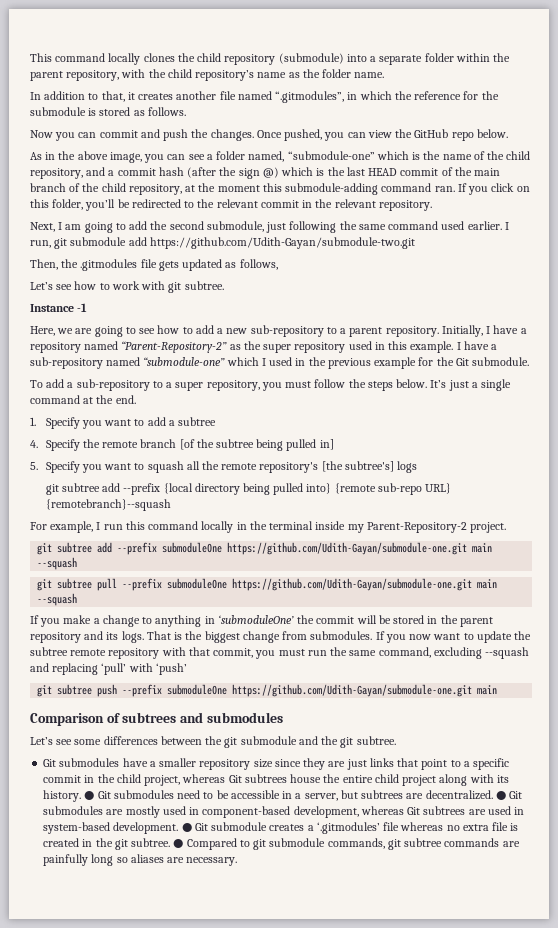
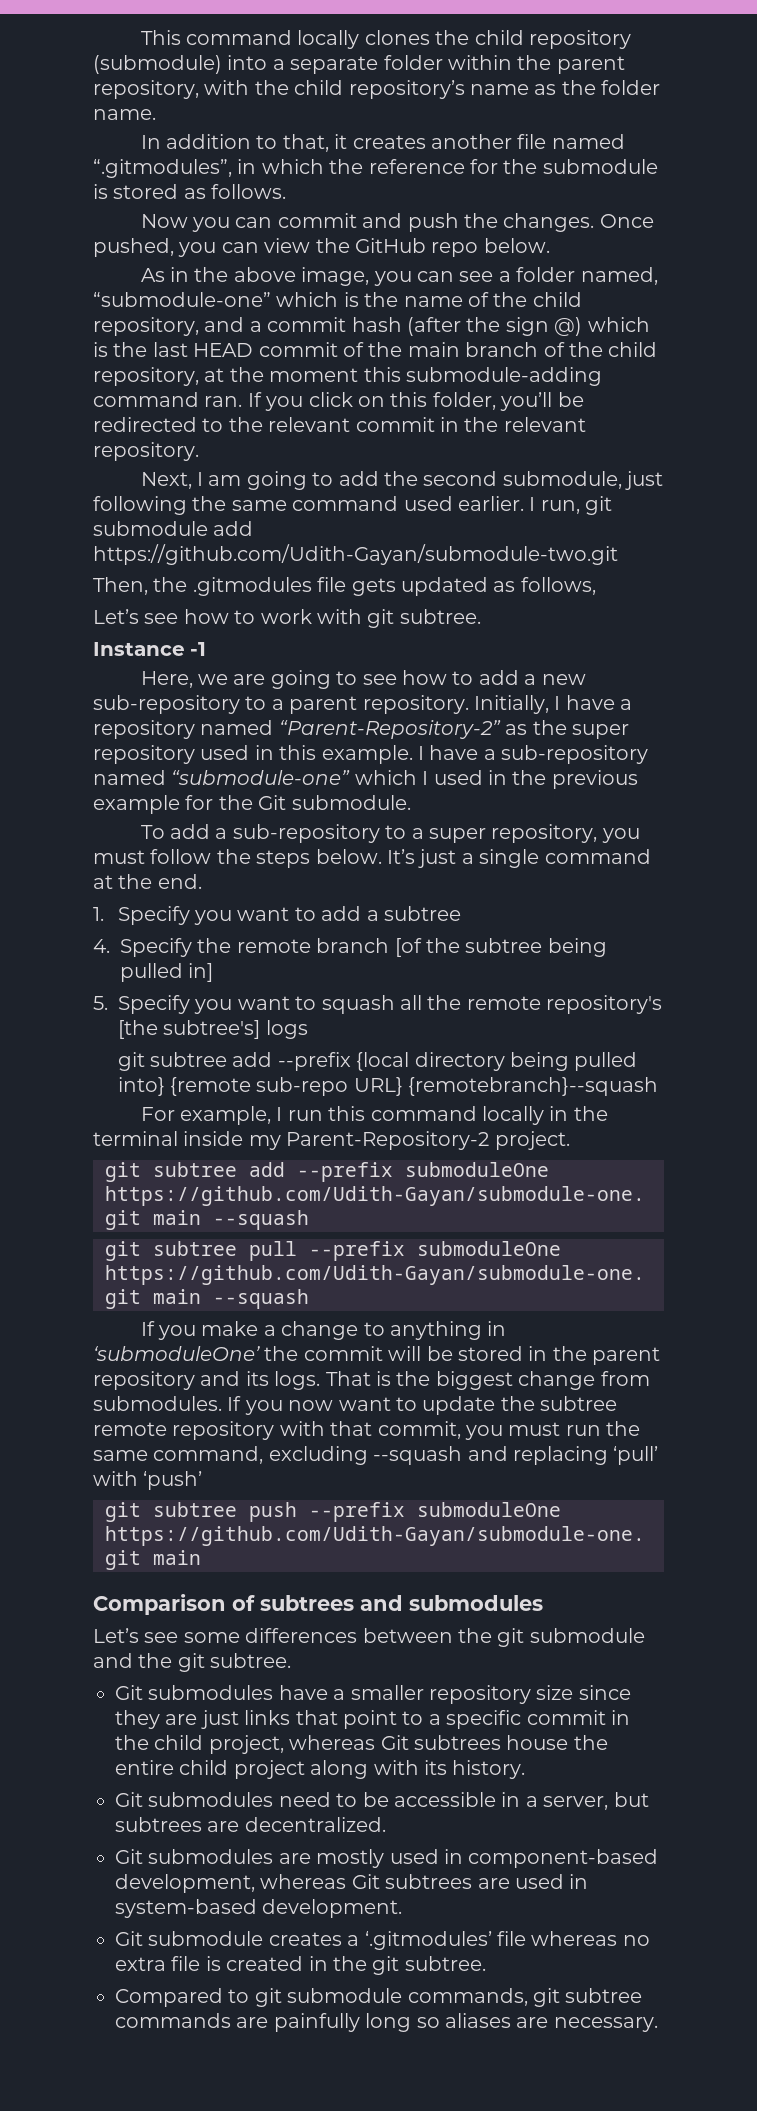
[84,791,95,800] ● -> (526, 1769) //
[495,791,506,800] ● -> (386, 1824) //
[181,823,192,832] ● -> (403, 1908) //
[173,839,184,848] ● -> (486, 1963) //

